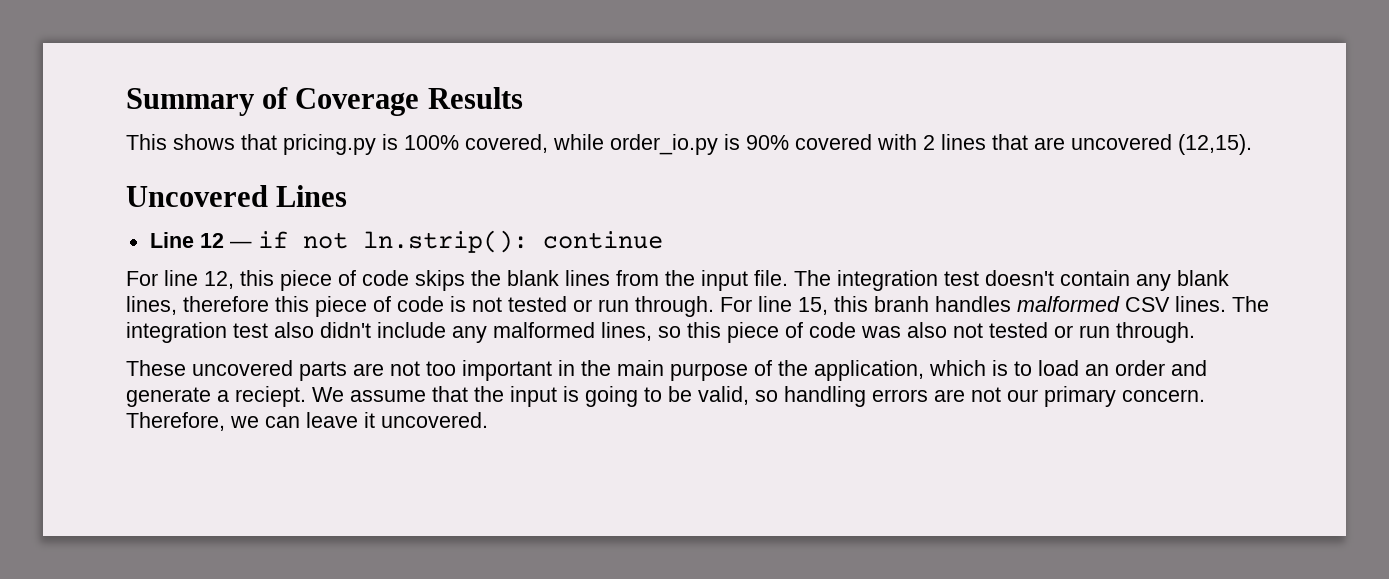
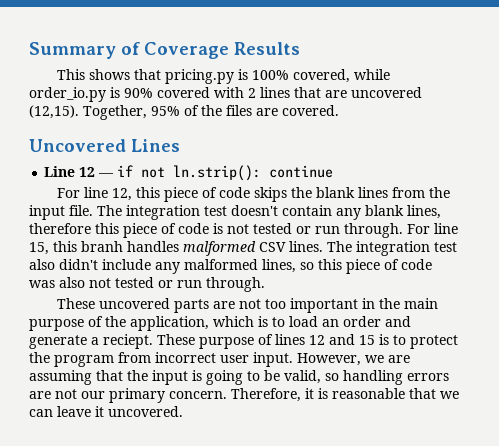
(1252, 144) none -> [83,105,339,120] Together, 95% of the files are covered.
[312,387,426,402] We assume -> [157,334,458,349] [29,352,410,367] [29,370,92,385] These purpose of lines 12 and 15 is to protect the program from incorrect user input. However, we are assuming
(225, 421) none -> [305,388,436,399] it is reasonable that

